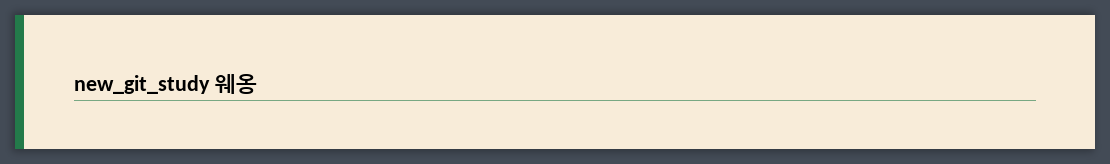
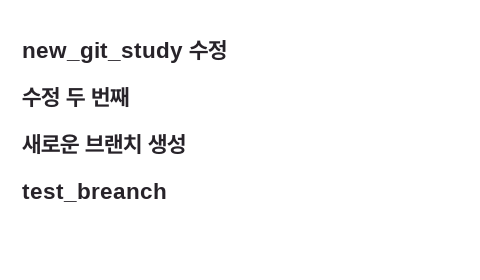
[214,74,257,94] 웨옹 -> [189,40,228,61] [22,87,130,108] [22,134,187,155] [22,183,167,202] 수정 // 수정 두 번째 // 새로운 브랜치 생성 // test_breanch

